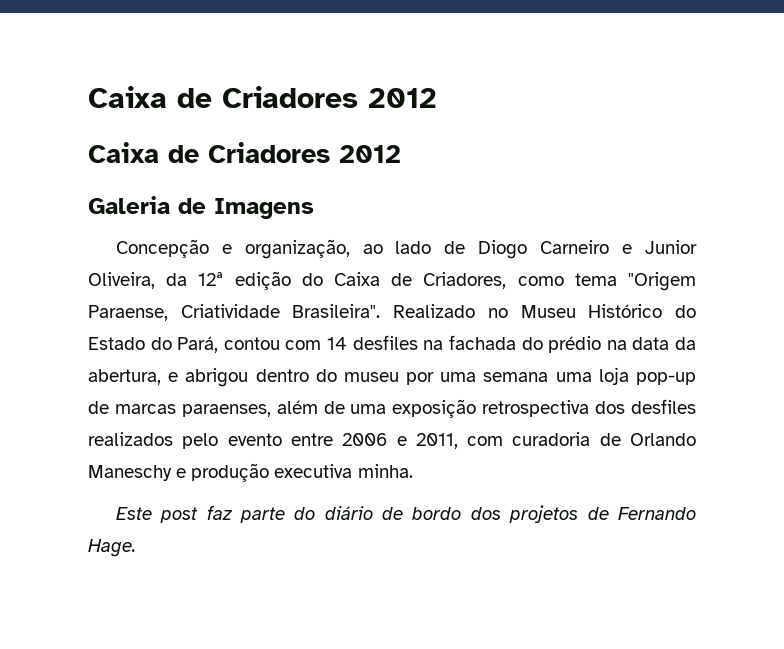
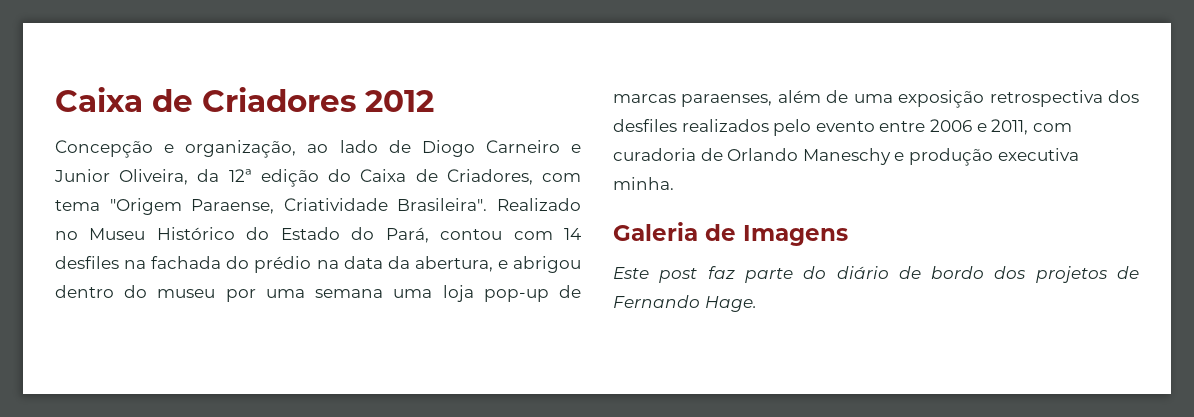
[88,86,437,108] [88,142,401,163] [88,196,314,219] Caixa de Criadores 2012 // Caixa de Criadores 2012 // Galeria de Imagens -> [55,87,434,112] Caixa de Criadores 2012
[517,276,564,286] como -> [542,173,581,182] com
(413, 471) none -> [613,222,848,246] // Galeria de Imagens

